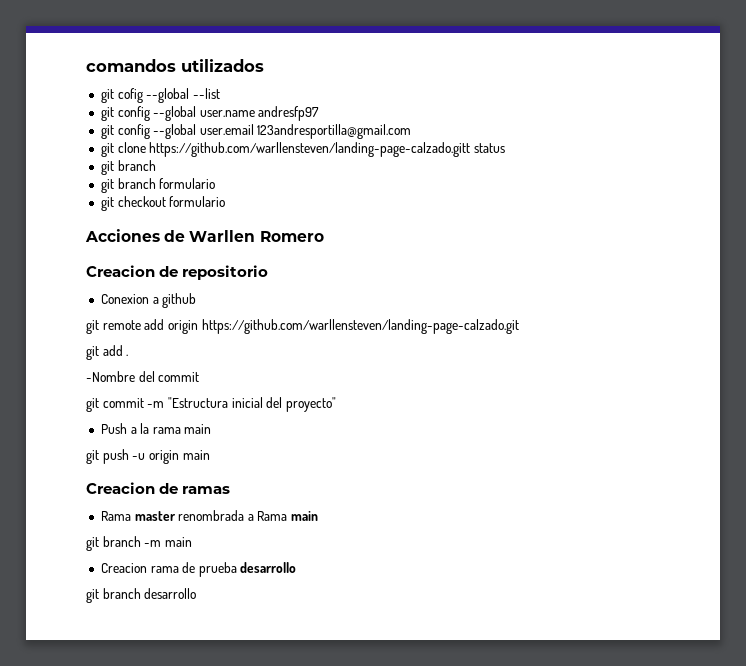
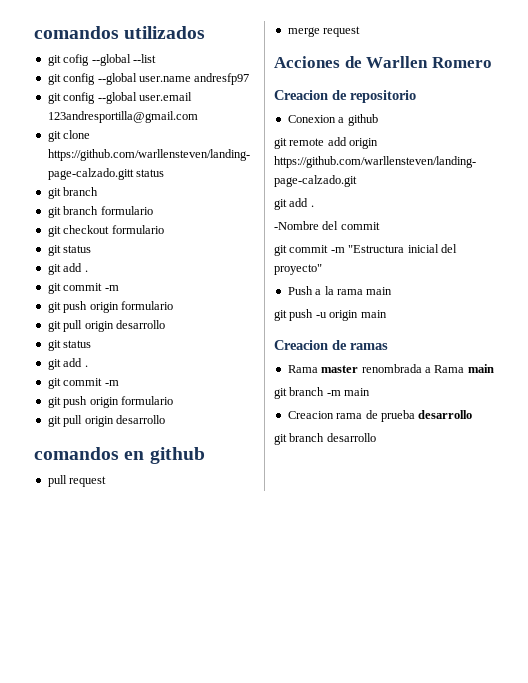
(226, 201) none -> [47,245,92,256] [47,263,88,275] [47,283,119,294] [47,301,173,313] [47,320,165,332] [47,340,92,351] [47,358,88,370] [47,378,119,389] [47,396,173,408] [47,415,165,427] [34,447,205,464] [47,475,107,487] [287,26,361,37] // git status // git add . // git commit -m // git push origin formulario // git pull origin desarrollo // git status // git add . // git commit -m // git push origin formulario // git pull origin desarrollo // comandos en github // pull request // merge request

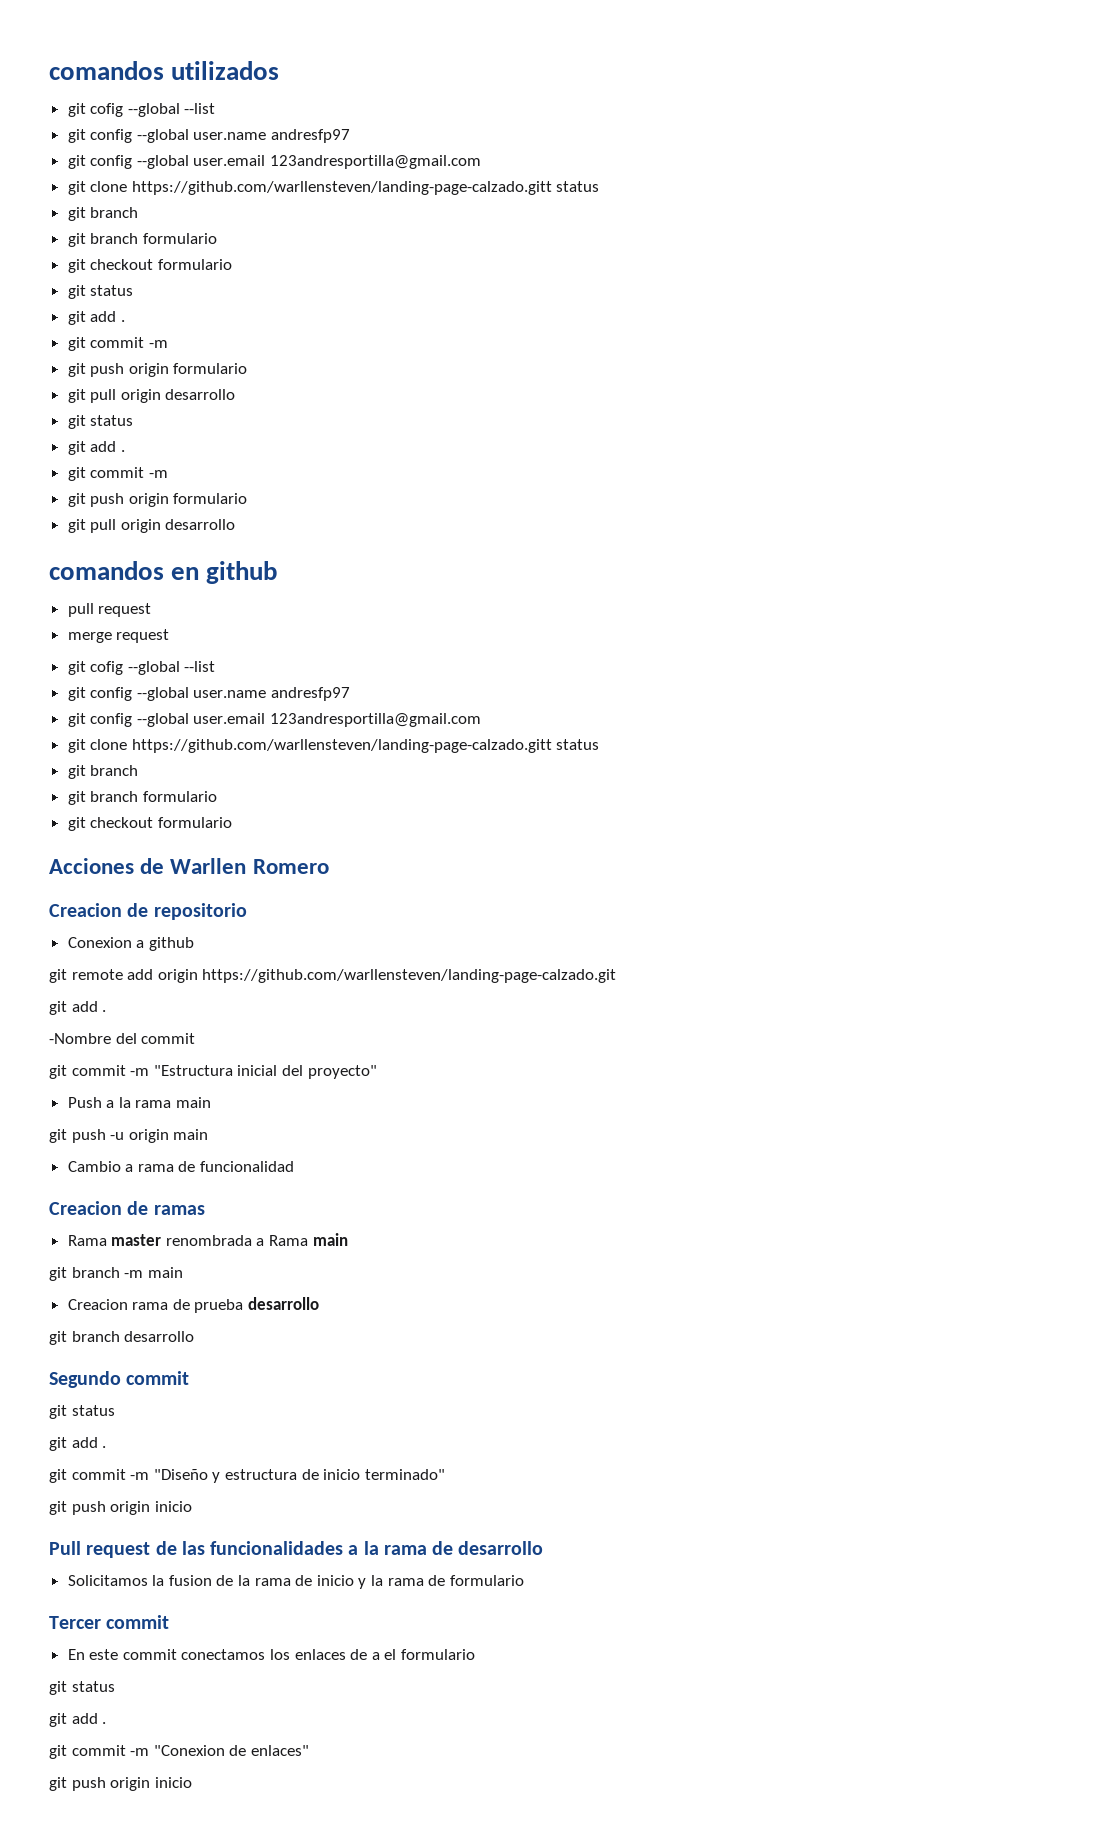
(361, 31) none -> [67,661,216,675] [67,687,351,701] [67,713,482,727] [67,739,600,753] [67,765,139,779] [67,791,217,805] [67,817,232,831] // git cofig --global --list // git config --global user.name andresfp97 // git config --global user.email 123andresportilla@gmail.com // git clone https://github.com/warllensteven/landing-page-calzado.gitt status // git branch // git branch formulario // git checkout formulario
(387, 314) none -> [67,1161,295,1172] // Cambio a rama de funcionalidad
(376, 437) none -> [49,1371,190,1388] [49,1405,115,1419] [49,1437,107,1451] [49,1469,445,1483] [49,1501,192,1515] [49,1541,544,1558] [67,1575,524,1589] [49,1615,170,1629] [67,1649,476,1660] [49,1681,115,1695] [49,1713,107,1727] [49,1745,309,1759] [49,1777,192,1791] // Segundo commit // git status // git add . // git commit -m "Diseño y estructura de inicio terminado" // git push origin inicio // Pull request de las funcionalidades a la rama de desarrollo // Solicitamos la fusion de la rama de inicio y la rama de formulario // Tercer commit // En este commit conectamos los enlaces de a el formulario // git status // git add . // git commit -m "Conexion de enlaces" // git push origin inicio

